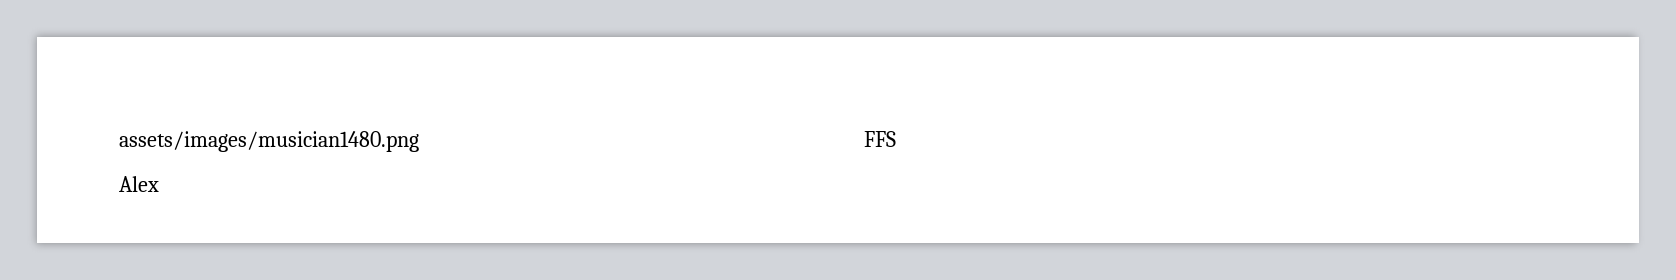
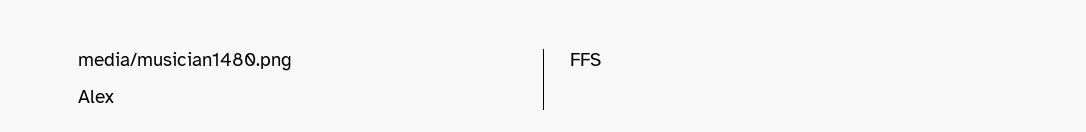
[119,131,419,152] assets/images/musician1480.png -> [78,52,292,71] media/musician1480.png

